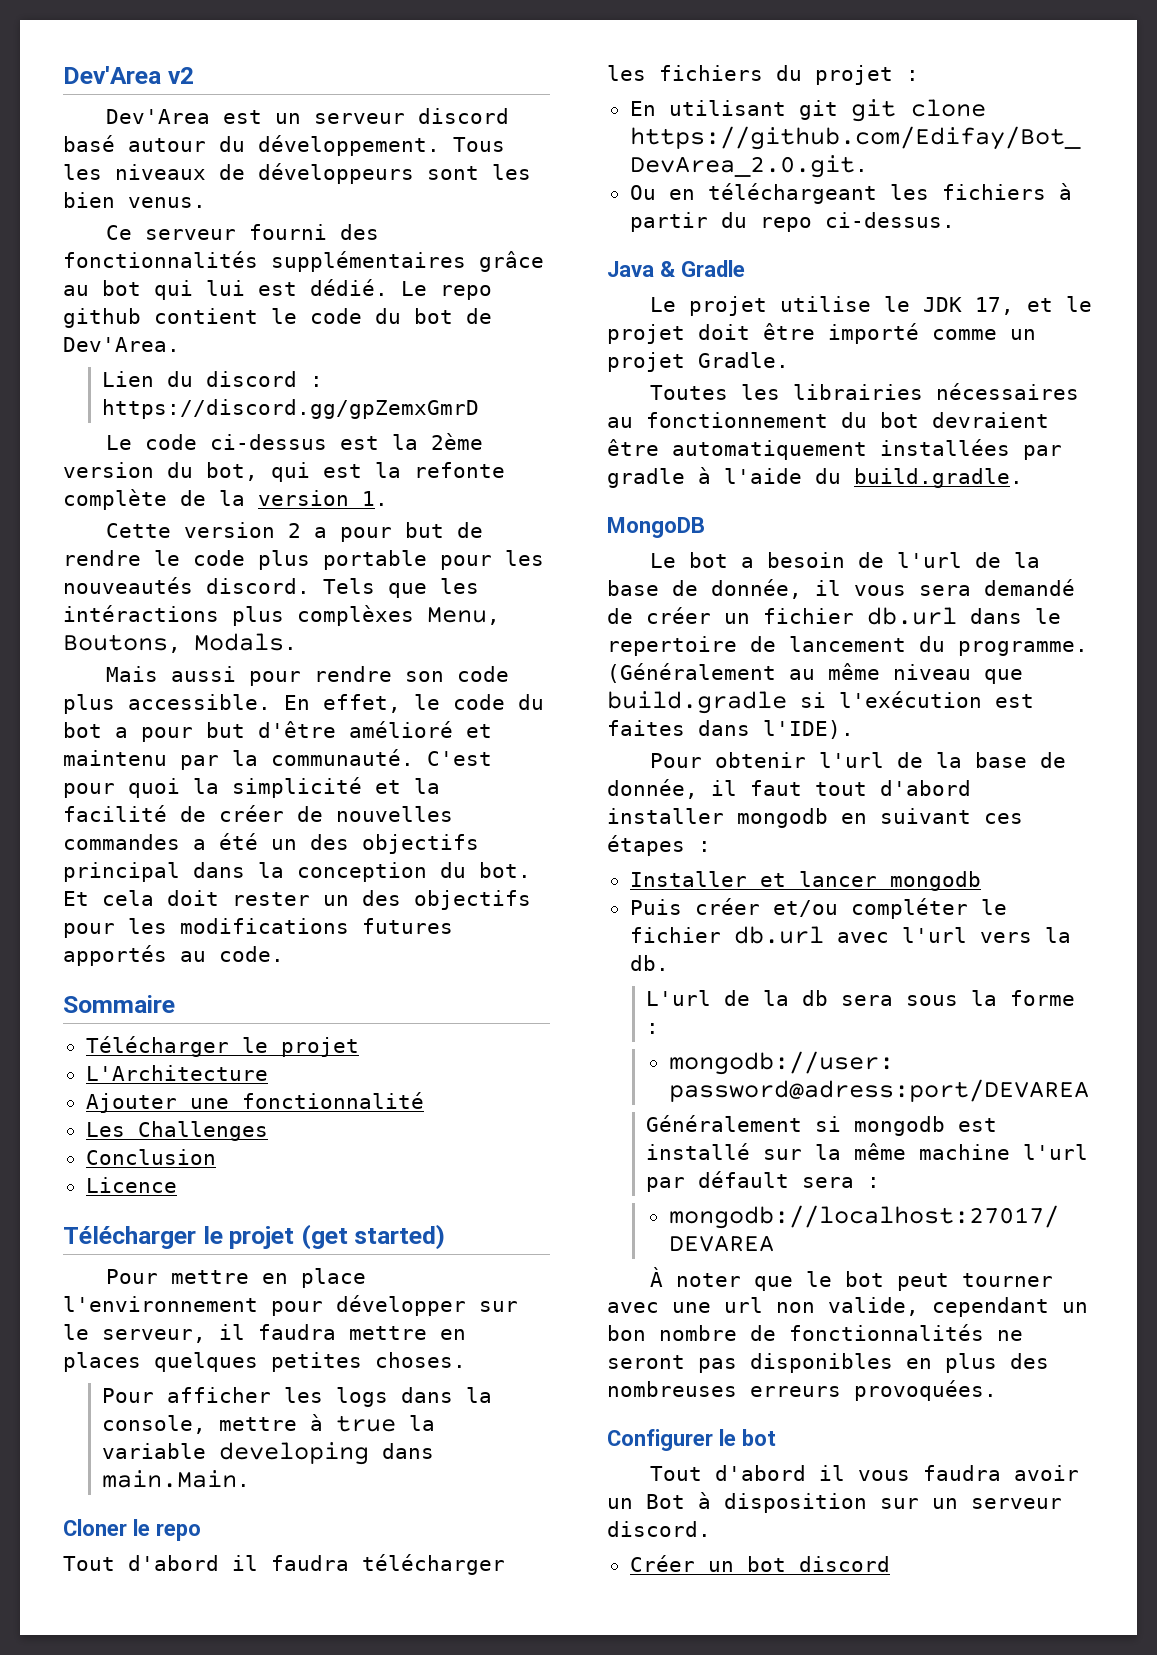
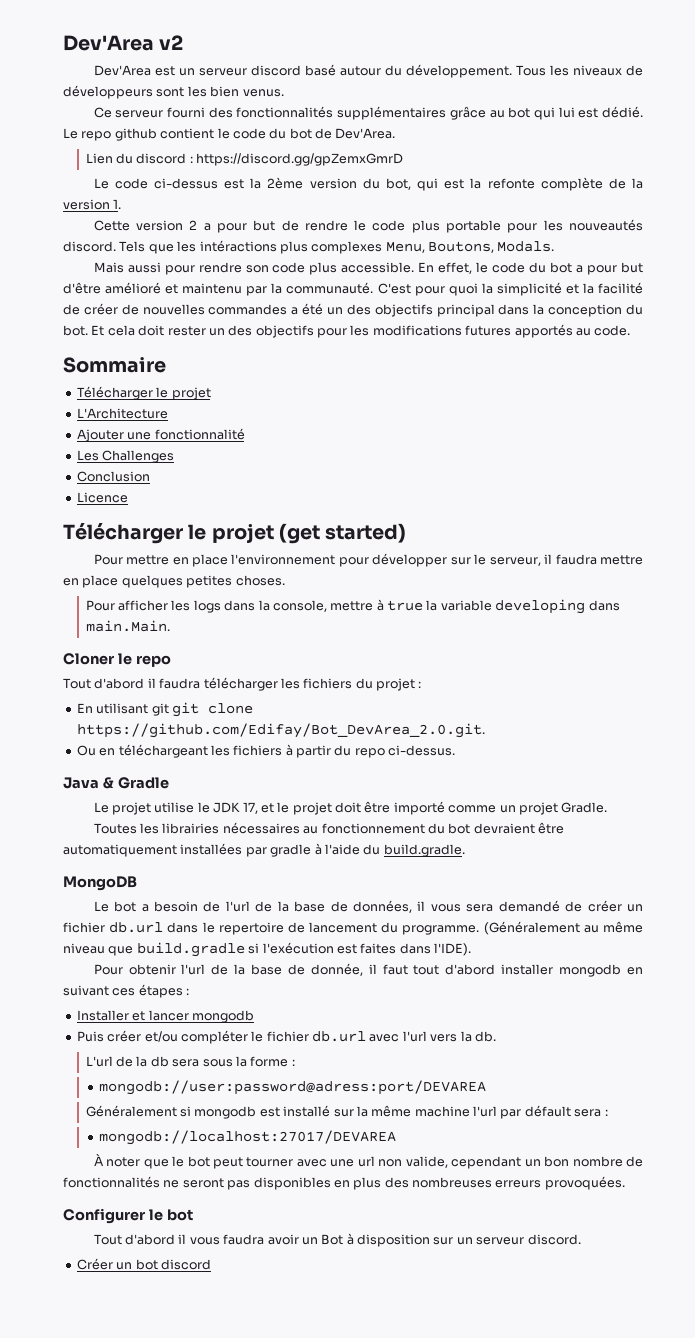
[297,605,414,626] complèxes -> [311,241,383,254] complexes
[63,1352,141,1372] places -> [82,575,119,588] place
[711,579,802,599] donnée, -> [352,900,412,913] données,

